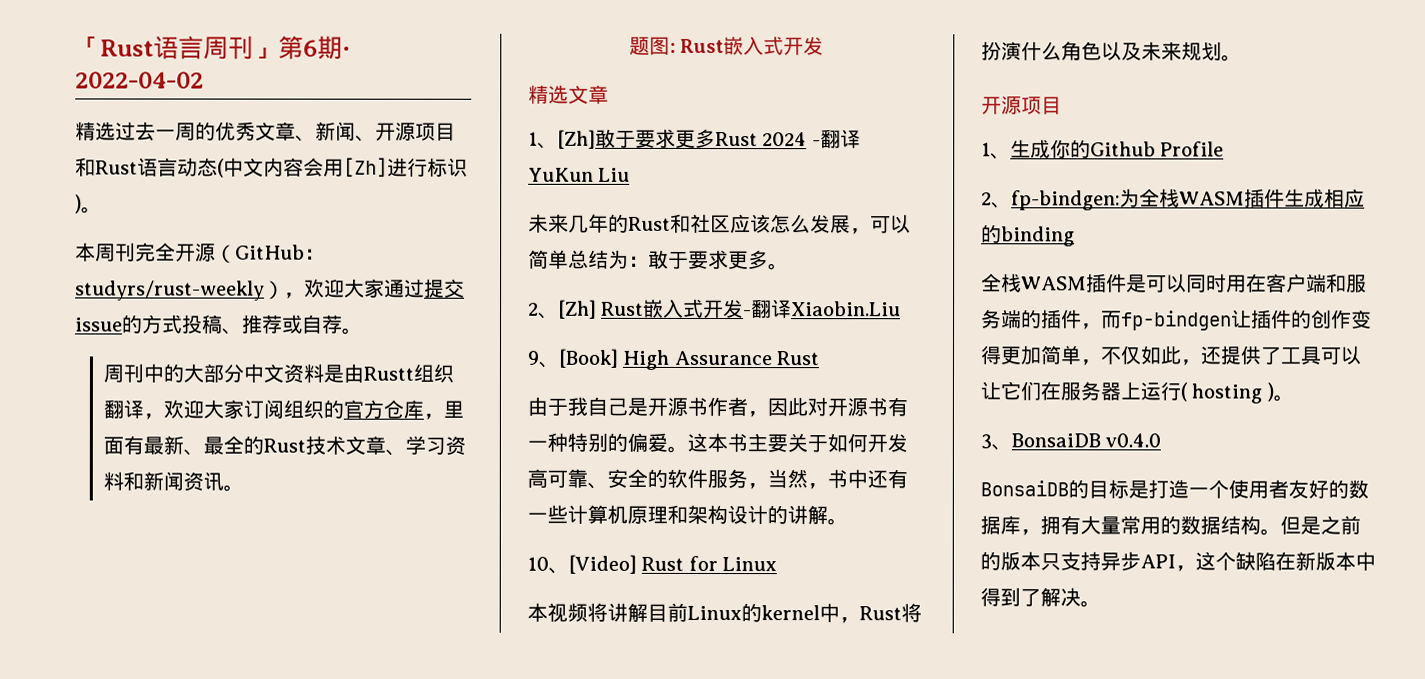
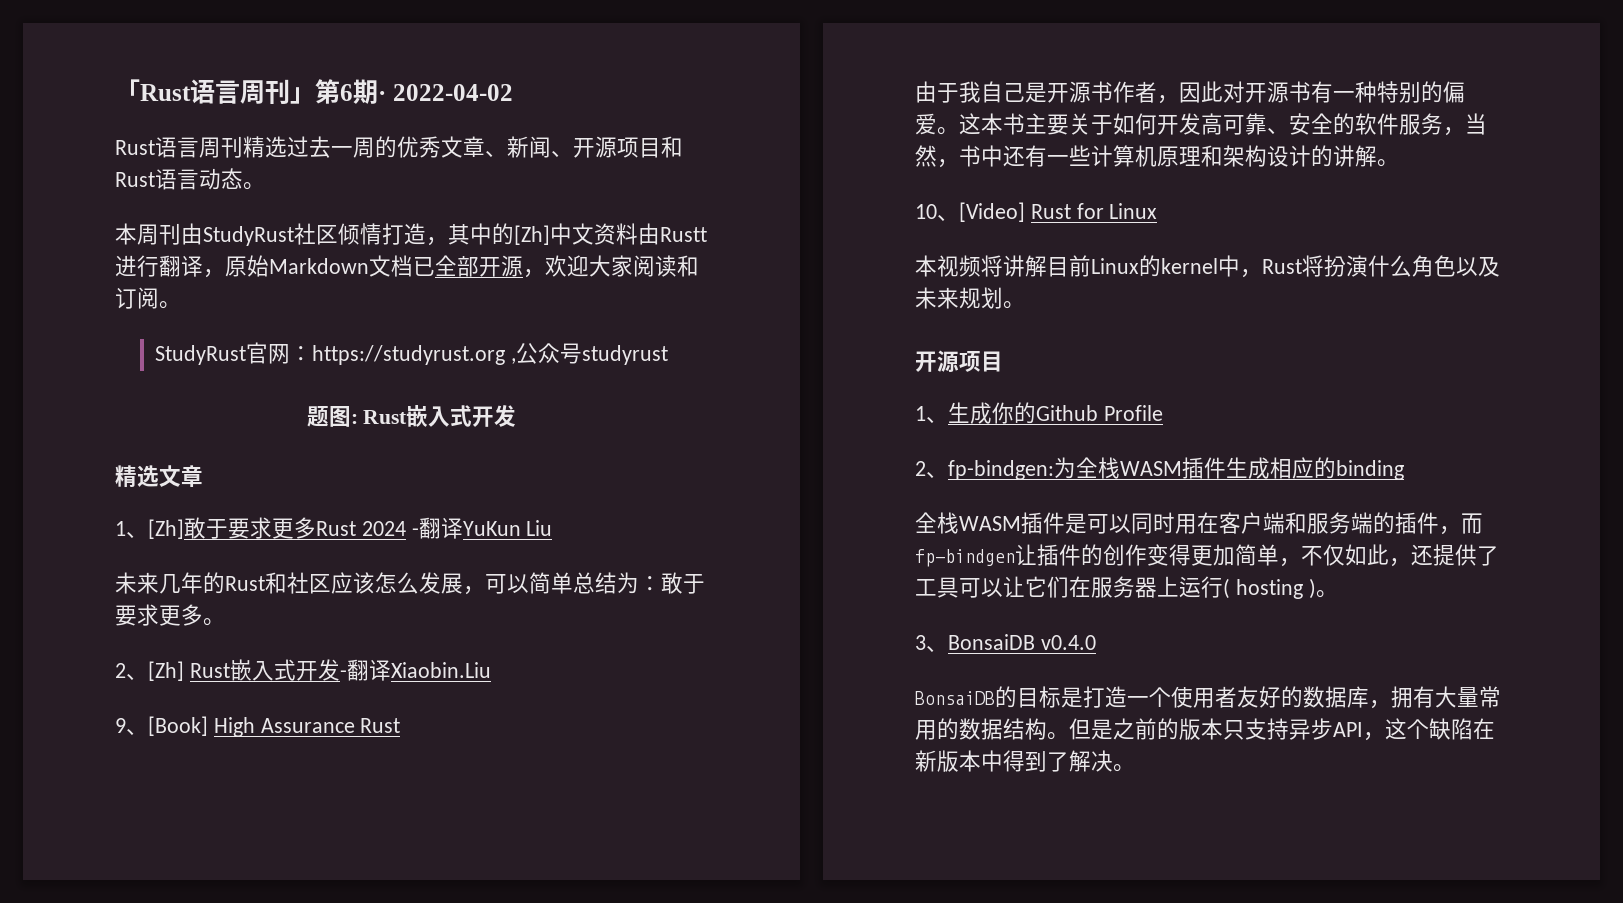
(204, 80) none -> [115,136,243,158] Rust语言周刊
[217,157,468,178] [75,194,102,214] [75,242,325,264] [75,278,465,301] [75,314,363,335] [103,363,455,384] [103,399,465,420] [103,435,467,456] [103,471,245,492] (中文内容会用[Zh]进行标识)。 // 本周刊完全开源（GitHub：studyrs/rust-weekly），欢迎大家通过提交issue的方式投稿、推荐或自荐。 // 周刊中的大部分中文资料是由Rustt组织翻译，欢迎大家订阅组织的官方仓库，里面有最新、最全的Rust技术文章、学习资料和新闻资讯。 -> [243,182,265,190] [115,223,707,246] [115,255,699,278] [115,287,181,309] [155,342,669,365] 。 // 本周刊由StudyRust社区倾情打造，其中的[Zh]中文资料由Rustt进行翻译，原始Markdown文档已全部开源，欢迎大家阅读和订阅。 // StudyRust官网：https://studyrust.org ,公众号studyrust

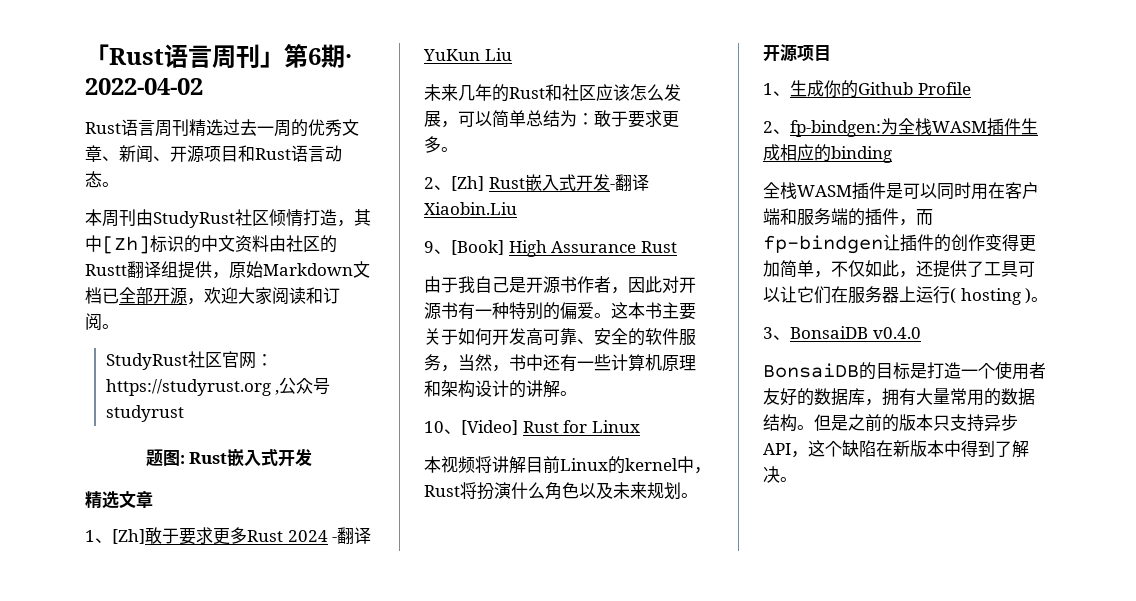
[492,223,707,245] [115,255,203,277] 的[Zh]中文资料由Rustt进行翻译 -> [102,235,337,254] [85,261,212,279] [Zh]标识的中文资料由社区的Rustt翻译组提供
(247, 355) none -> [187,351,222,368] 社区

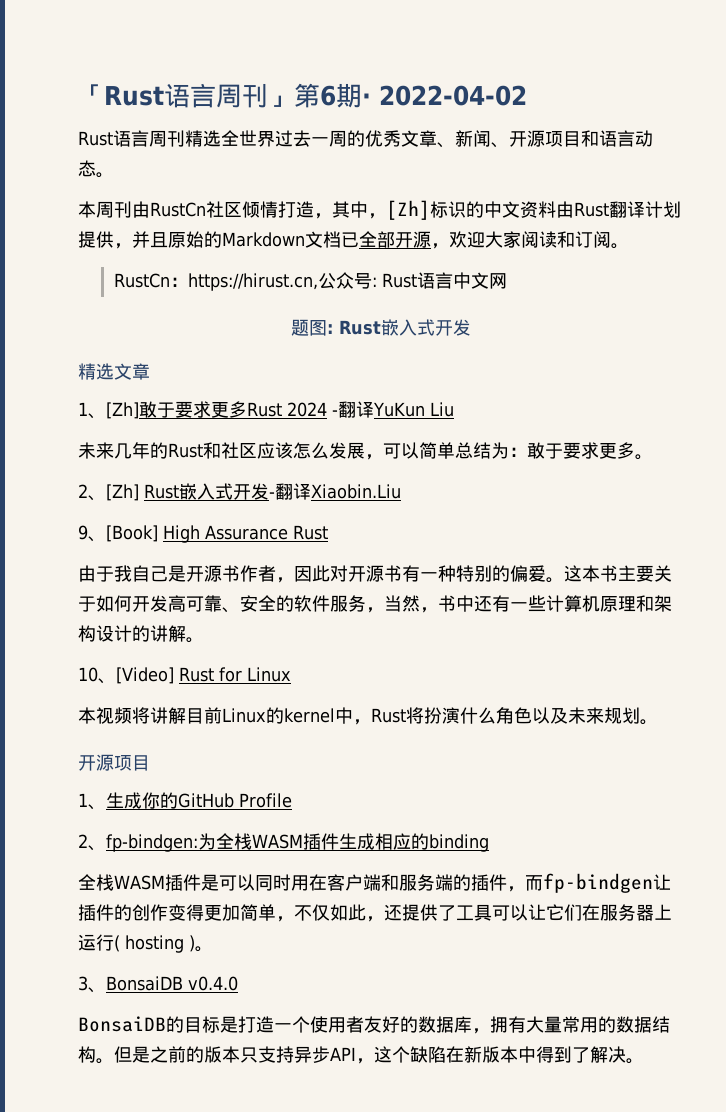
(223, 127) none -> [220,130,275,147] 全世界
[255,148,291,160] Rust -> (599, 138) none
[153,211,235,228] StudyRust -> [150,202,206,217] RustCn
(102, 243) none -> [367,213,386,219] ，
[286,235,337,253] [85,261,263,279] 社区的Rustt翻译组提供，原始 -> [573,201,681,218] [78,231,222,249] Rust翻译计划提供，并且原始的
[105,351,273,370] [105,377,331,396] [105,405,184,422] StudyRust社区官网：https://studyrust.org ,公众号studyrust -> [113,272,507,291] RustCn：https://hirust.cn,公众号: Rust语言中文网
[858,82,913,95] Github -> [178,793,234,808] GitHub

